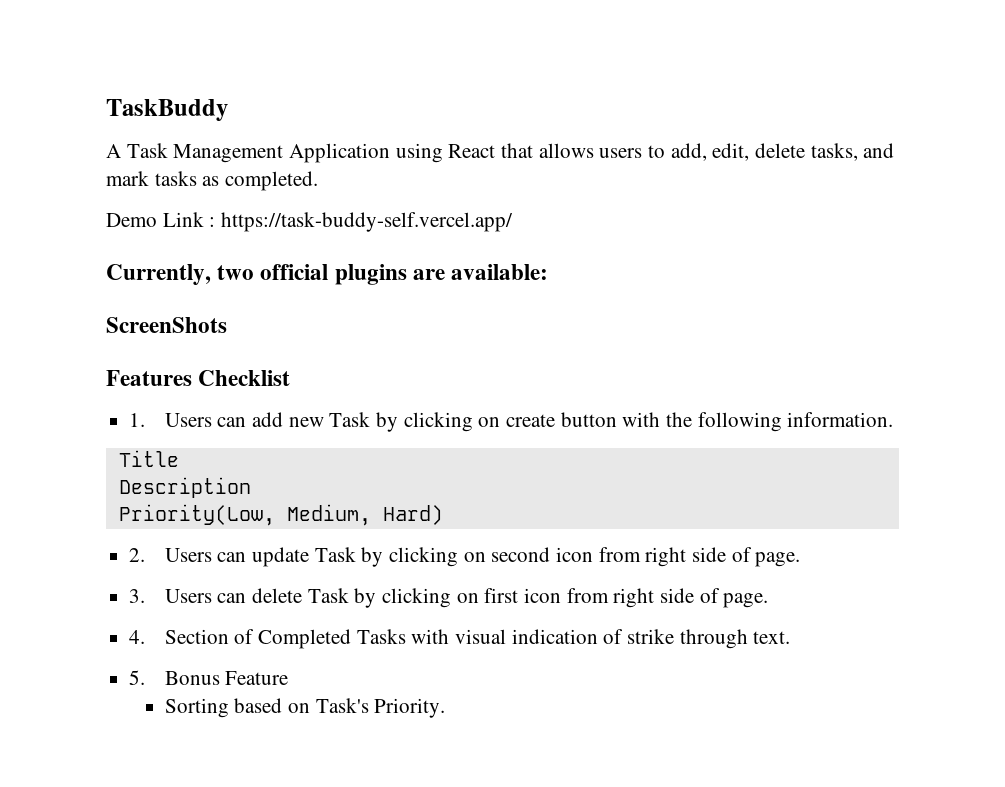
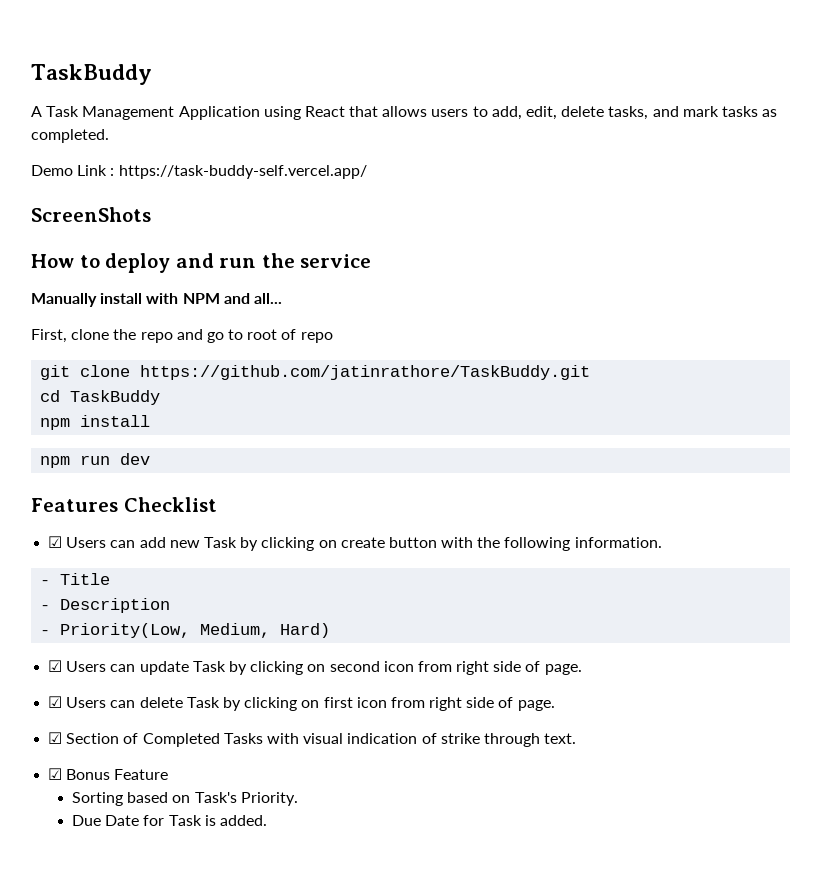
[106,264,549,285] [106,317,227,333] Currently, two official plugins are available: // ScreenShots -> [31,207,151,222] [31,253,372,273] [31,293,282,307] [31,329,333,343] [40,365,591,380] [40,390,161,405] [40,415,151,430] [40,453,151,468] ScreenShots // How to deploy and run the service // Manually install with NPM and all... // First, clone the repo and go to root of repo // git clone https://github.com/jatinrathore/TaskBuddy.git // cd TaskBuddy // npm install // npm run dev
[129,413,146,427] 1. -> [48,536,63,548] ☑
(894, 419) none -> [40,580,51,585] -
(179, 458) none -> [40,605,51,610] -
(251, 487) none -> [40,630,51,635] -
[129,548,146,562] 2. -> [48,660,63,672] ☑
[129,589,146,603] 3. -> [48,696,63,708] ☑
[129,630,146,644] 4. -> [48,732,63,744] ☑
[129,670,146,685] 5. -> [48,768,63,780] ☑
(446, 708) none -> [71,815,267,826] // Due Date for Task is added.

